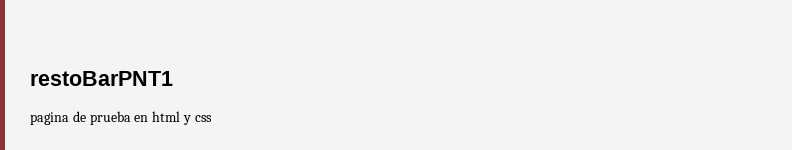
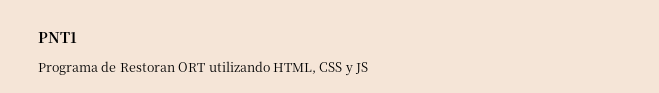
[30,71,173,86] [30,111,212,125] restoBarPNT1 // pagina de prueba en html y css -> [38,32,77,43] [38,61,368,76] PNT1 // Programa de Restoran ORT utilizando HTML, CSS y JS

